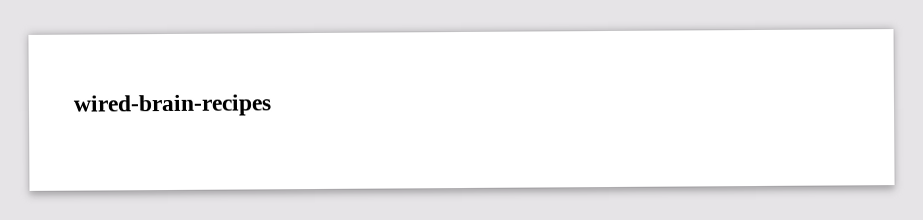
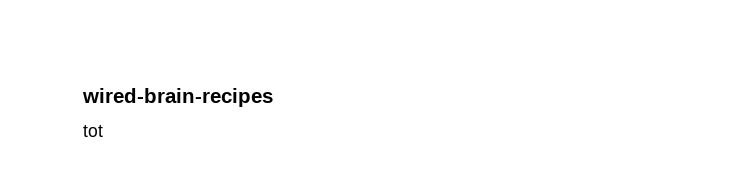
(272, 105) none -> [83,125,103,137] // tot

